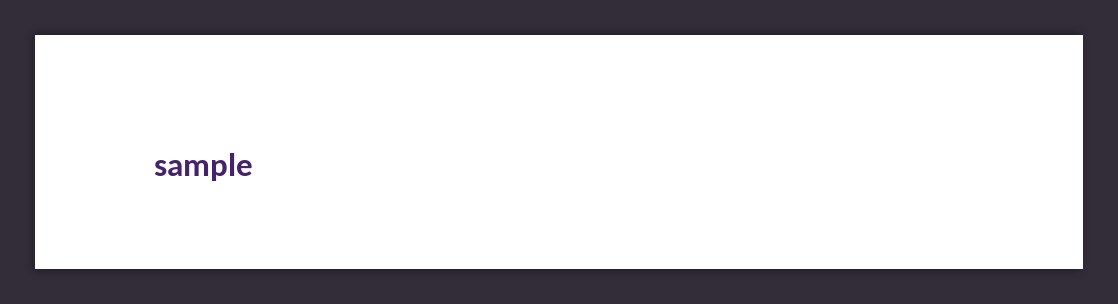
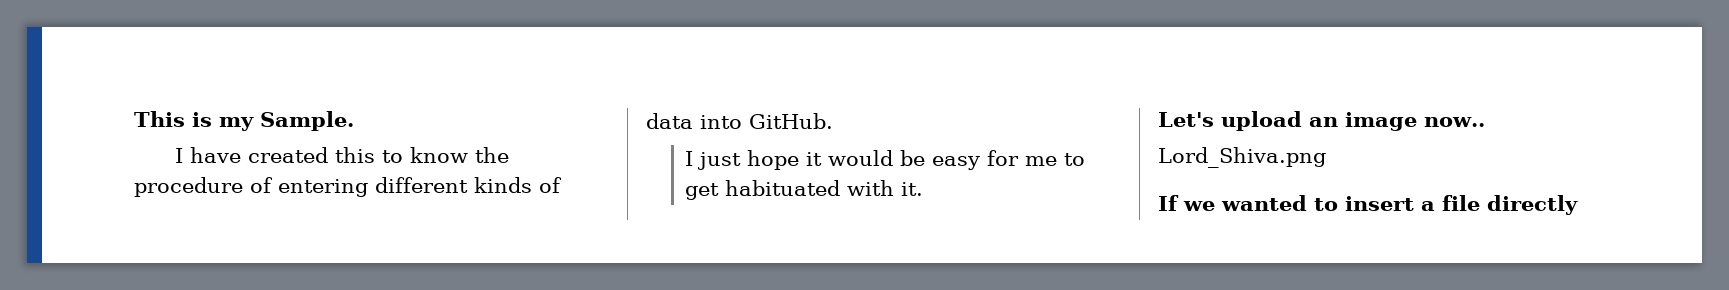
[154,153,253,181] sample -> [134,111,354,131] [175,147,510,163] [134,177,562,197] [646,113,833,129] [685,150,1086,170] [685,180,924,200] [1158,111,1485,131] [1158,147,1326,168] [1158,195,1578,215] This is my Sample. // I have created this to know the procedure of entering different kinds of data into GitHub. // I just hope it would be easy for me to get habituated with it. // Let's upload an image now.. // Lord_Shiva.png // If we wanted to insert a file directly

